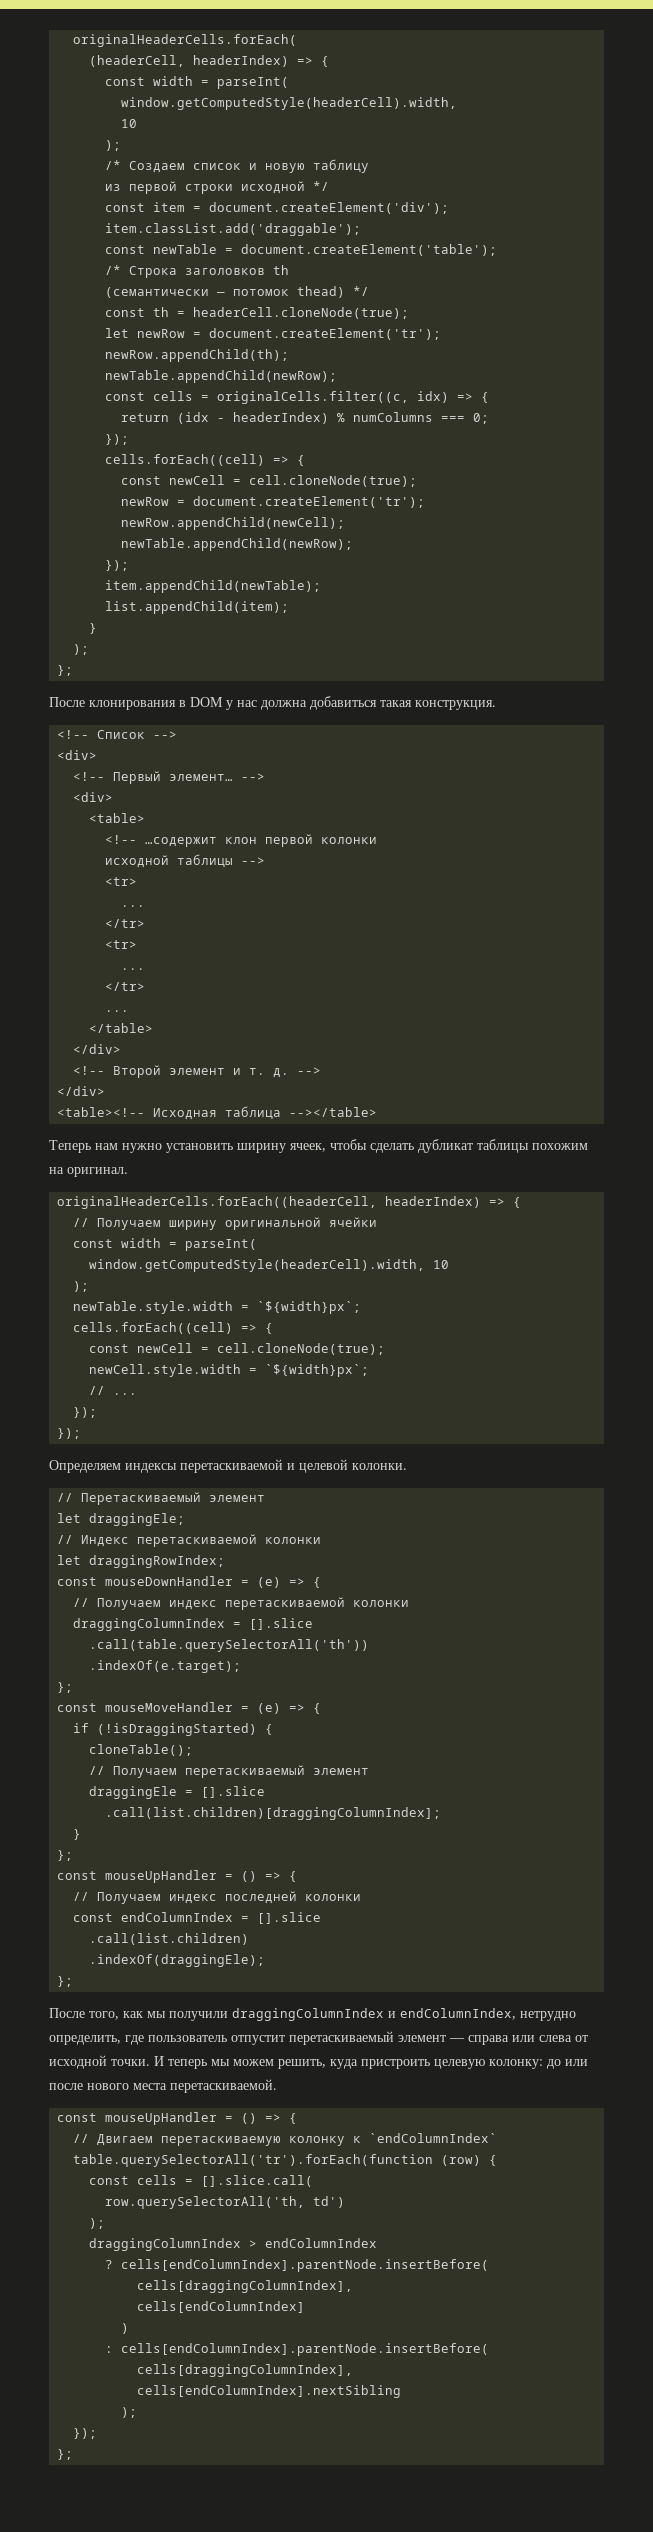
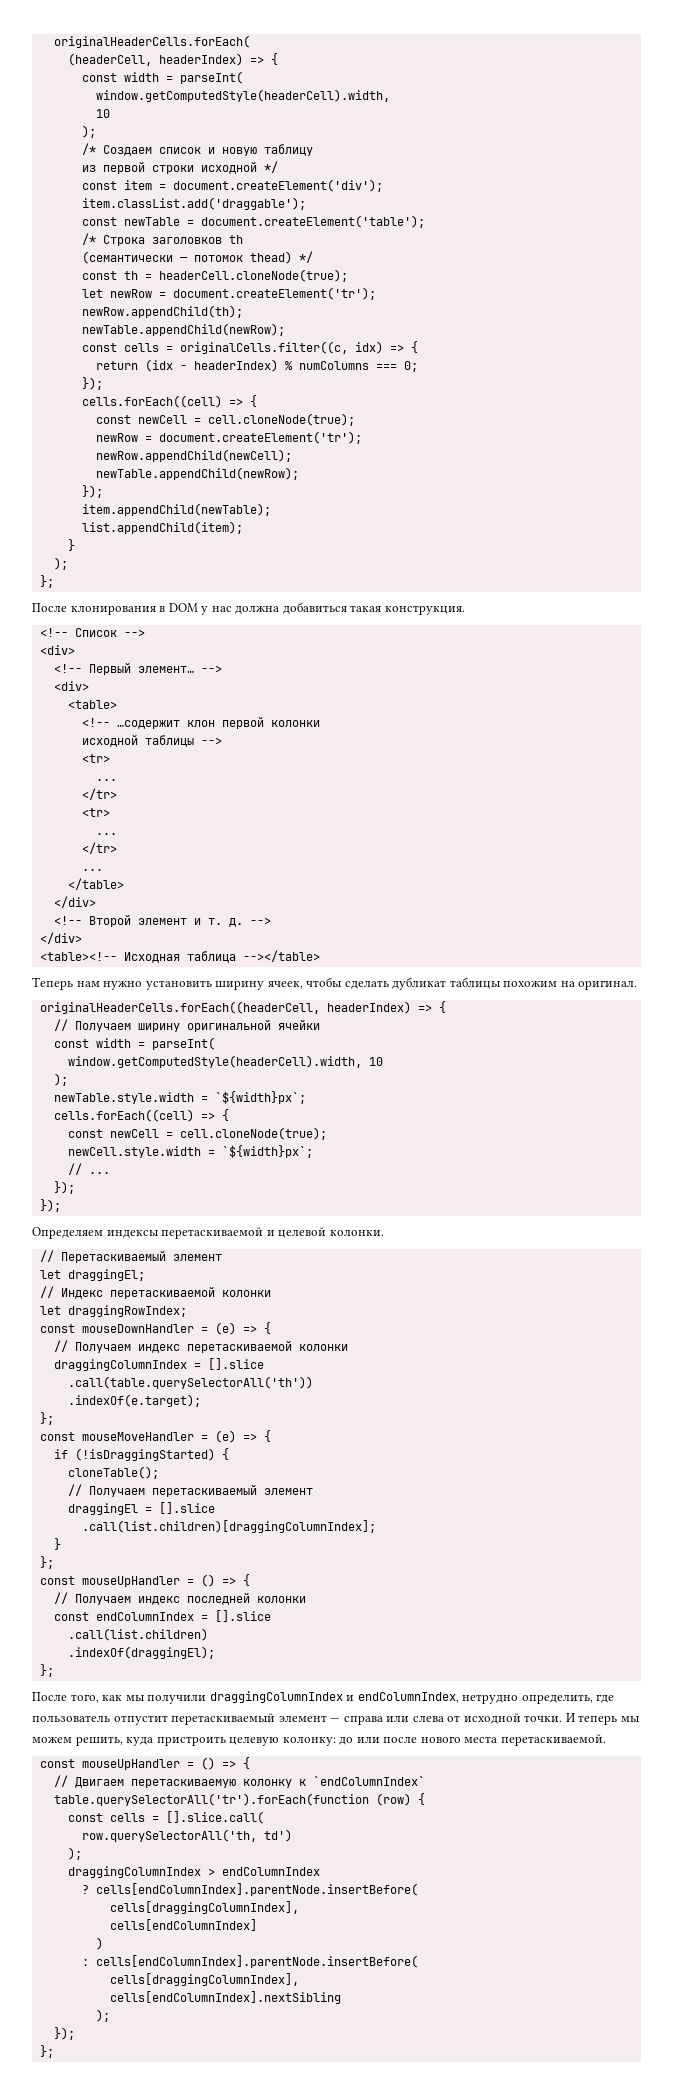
[89,1513,186,1526] draggingEle; -> [67,1269,145,1281] draggingEl;
[89,1786,178,1799] draggingEle -> [67,1503,138,1515] draggingEl
[89,1954,266,1967] .indexOf(draggingEle); -> [67,1646,215,1659] .indexOf(draggingEl);

